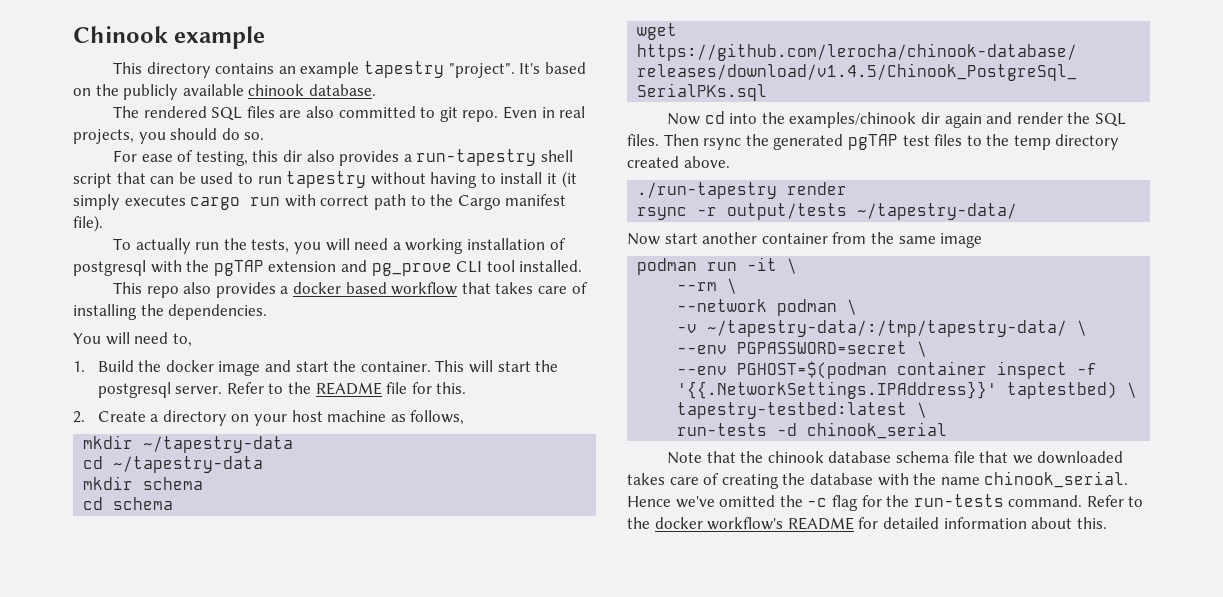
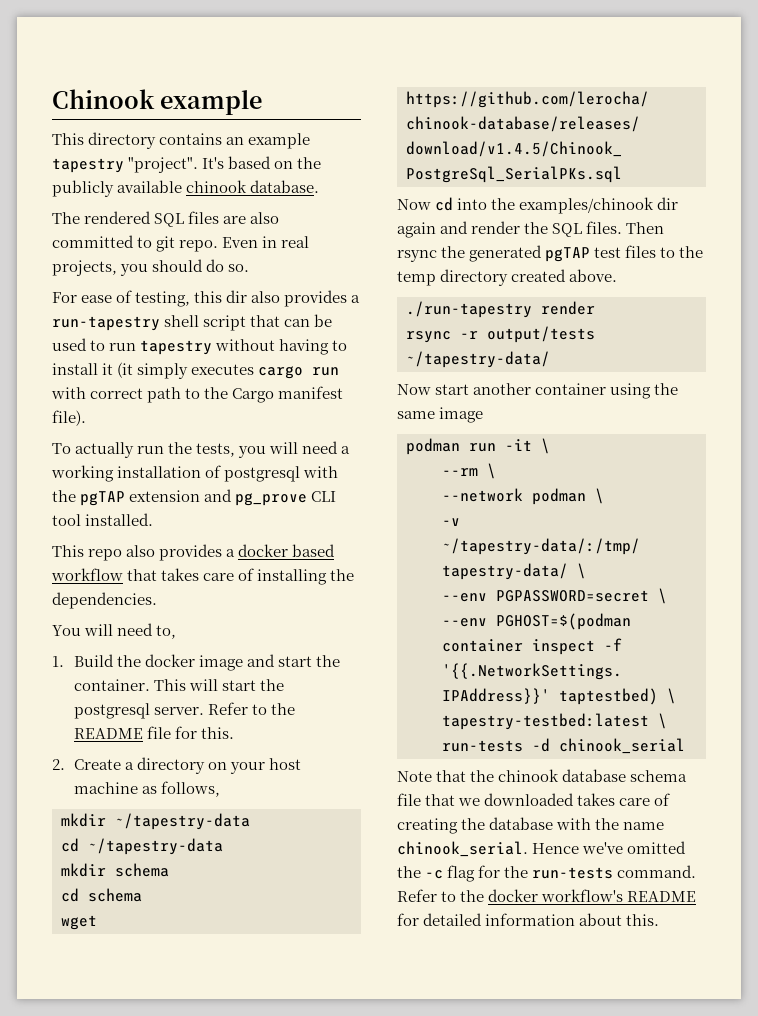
[832,232,867,244] from -> [610,383,652,399] using

